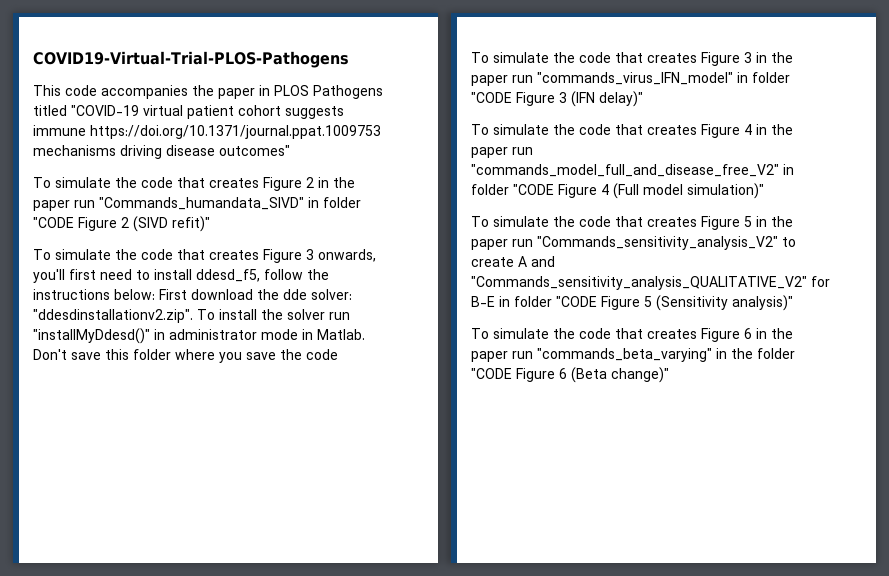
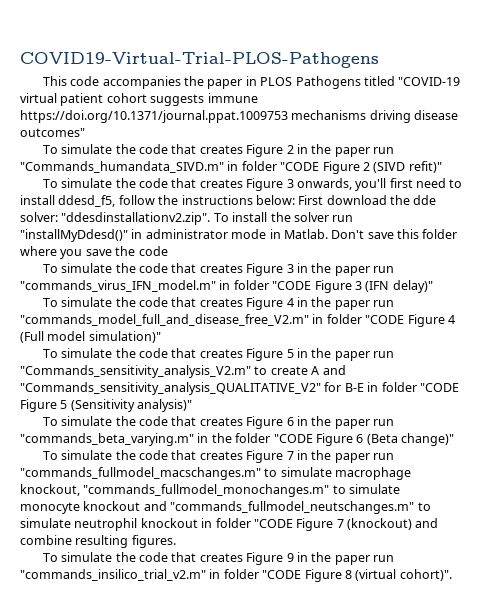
[99,197,304,210] "Commands_humandata_SIVD" -> [20,161,224,173] "Commands_humandata_SIVD.m"
[537,72,733,85] "commands_virus_IFN_model" -> [20,280,216,292] "commands_virus_IFN_model.m"
[471,164,779,177] "commands_model_full_and_disease_free_V2" -> [20,314,309,326] "commands_model_full_and_disease_free_V2.m"
[537,236,778,250] "Commands_sensitivity_analysis_V2" -> [20,365,251,378] "Commands_sensitivity_analysis_V2.m"
[537,348,712,362] "commands_beta_varying" -> [20,433,194,446] "commands_beta_varying.m"
(669, 375) none -> [42,450,395,463] [20,467,412,480] [20,484,401,497] [20,501,431,514] [20,518,439,531] [20,535,176,548] [42,552,395,565] [20,569,452,582] // To simulate the code that creates Figure 7 in the paper run "commands_fullmodel_macschanges.m" to simulate macrophage knockout, "commands_fullmodel_monochanges.m" to simulate monocyte knockout and "commands_fullmodel_neutschanges.m" to simulate neutrophil knockout in folder "CODE Figure 7 (knockout) and combine resulting figures. // To simulate the code that creates Figure 9 in the paper run "commands_insilico_trial_v2.m" in folder "CODE Figure 8 (virtual cohort)".

